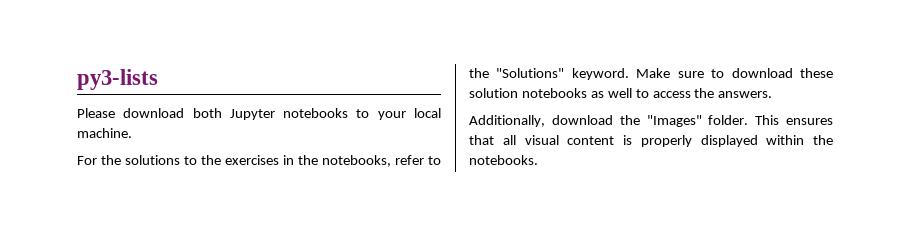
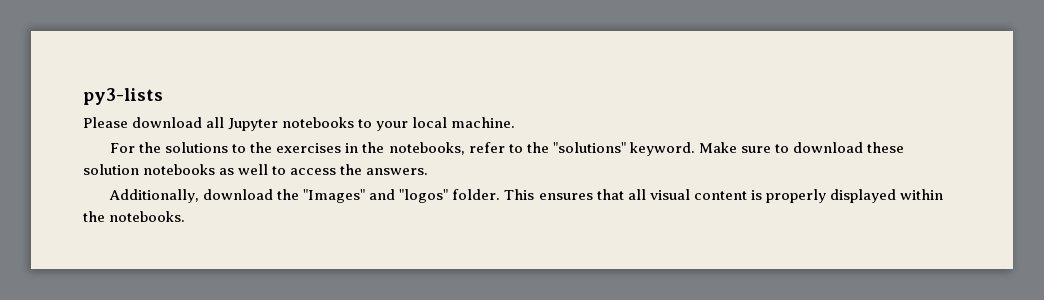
[192,108,222,118] both -> [206,117,225,128] all
[496,68,565,78] "Solutions" -> [552,142,626,153] "solutions"
(702, 121) none -> [369,189,449,203] and "logos"

